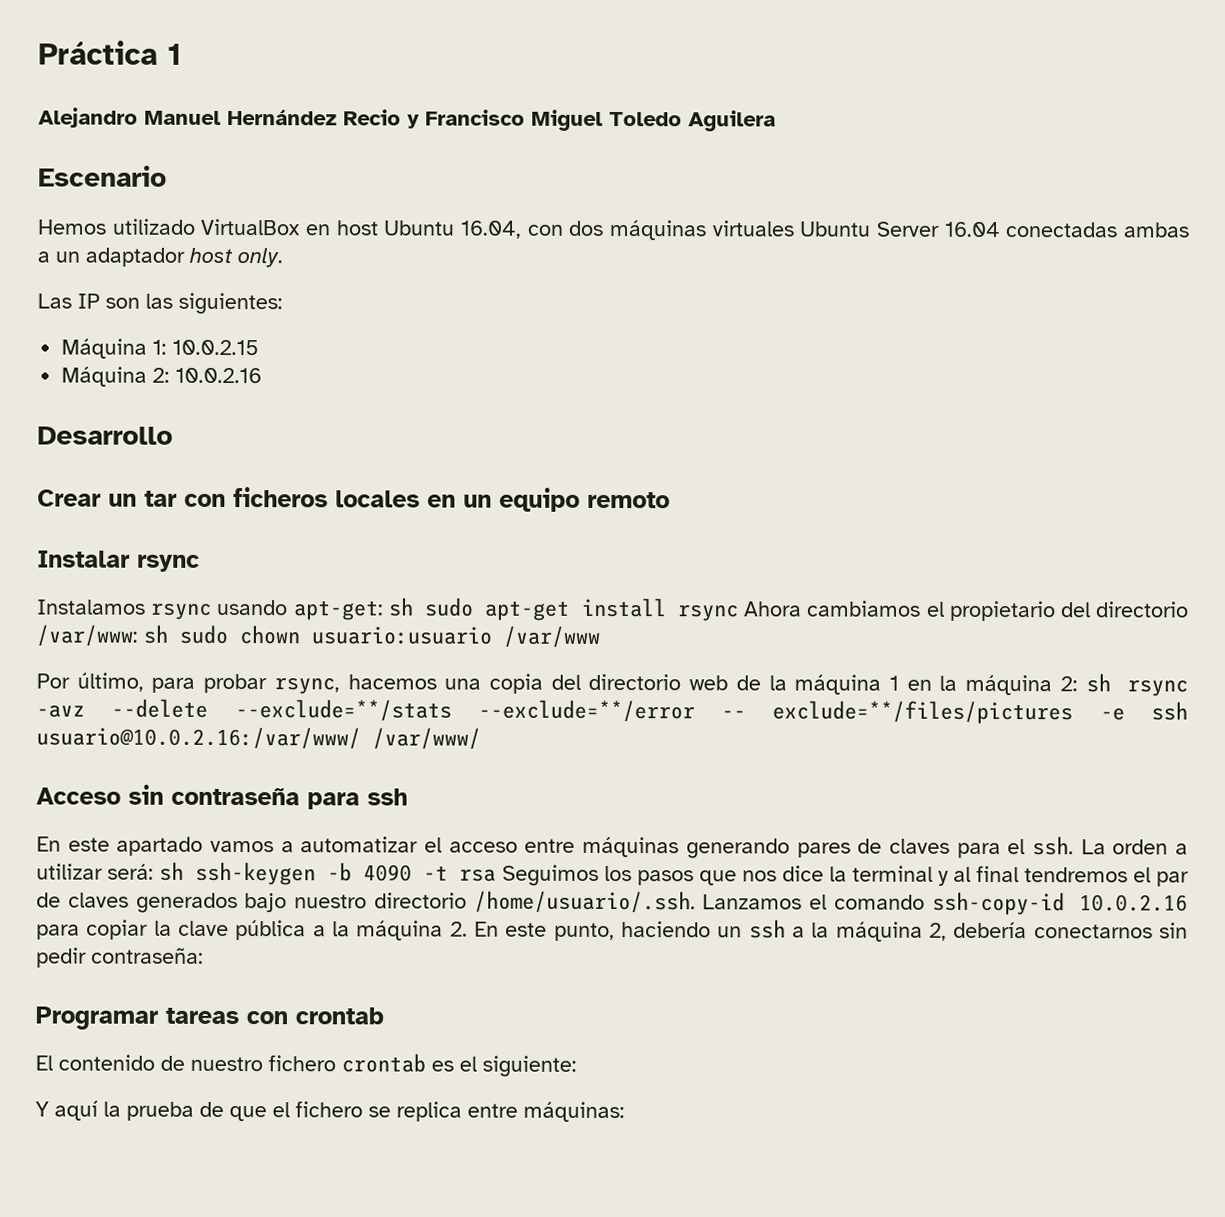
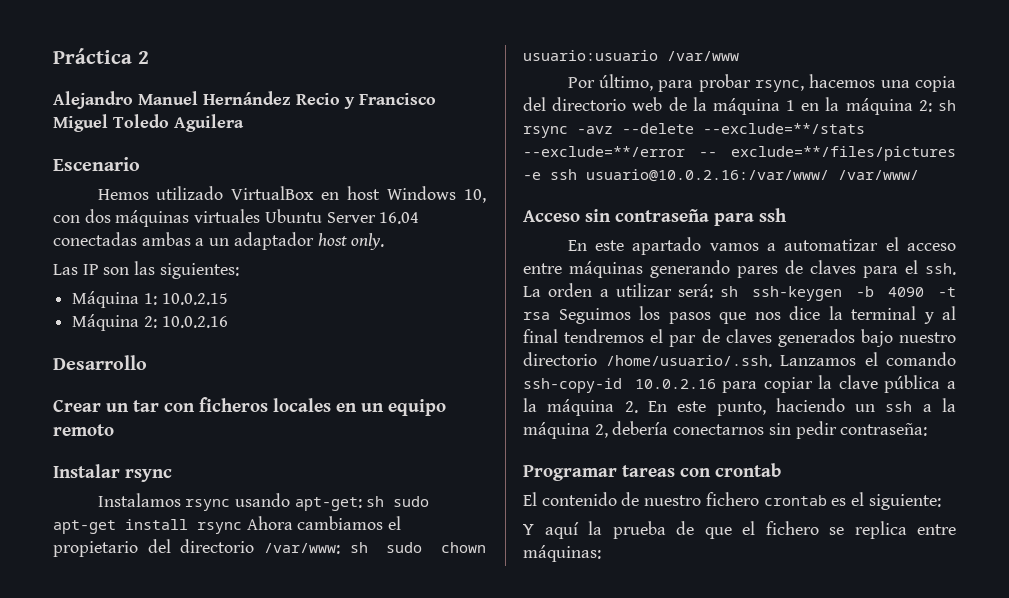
[167,43,182,65] 1 -> [137,51,149,64] 2
[383,220,523,239] Ubuntu 16.04, -> [387,186,487,203] Windows 10,

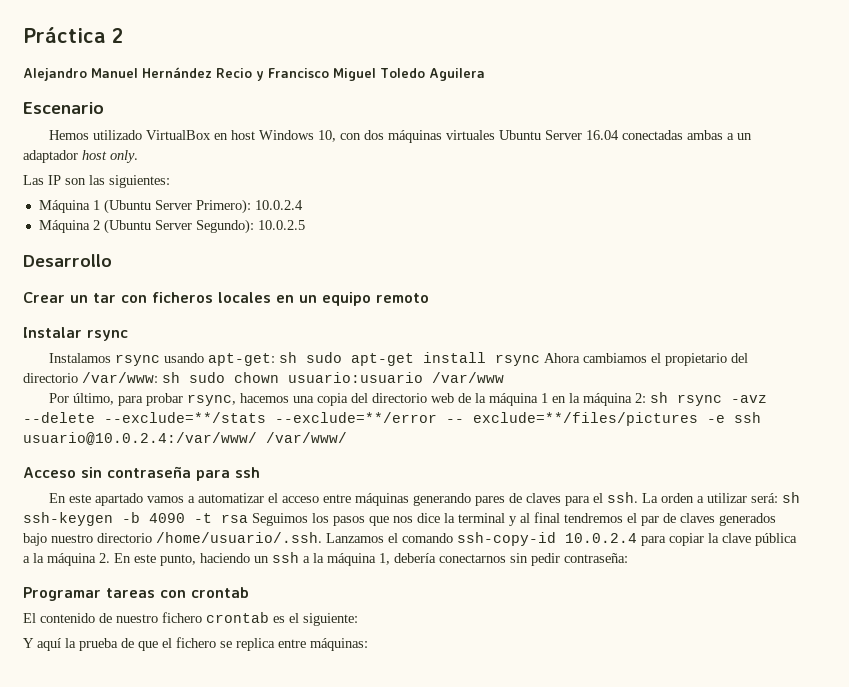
[143,293,228,305] [72,314,228,331] 1: 10.0.2.15 // Máquina 2: 10.0.2.16 -> [92,199,303,214] [38,219,305,234] 1 (Ubuntu Server Primero): 10.0.2.4 // Máquina 2 (Ubuntu Server Segundo): 10.0.2.5
[586,169,829,182] usuario@10.0.2.16:/var/www/ -> [23,432,257,445] usuario@10.0.2.4:/var/www/
[634,379,716,389] 10.0.2.16 -> [565,533,637,543] 10.0.2.4
[594,424,608,438] 2, -> [379,553,390,565] 1,

